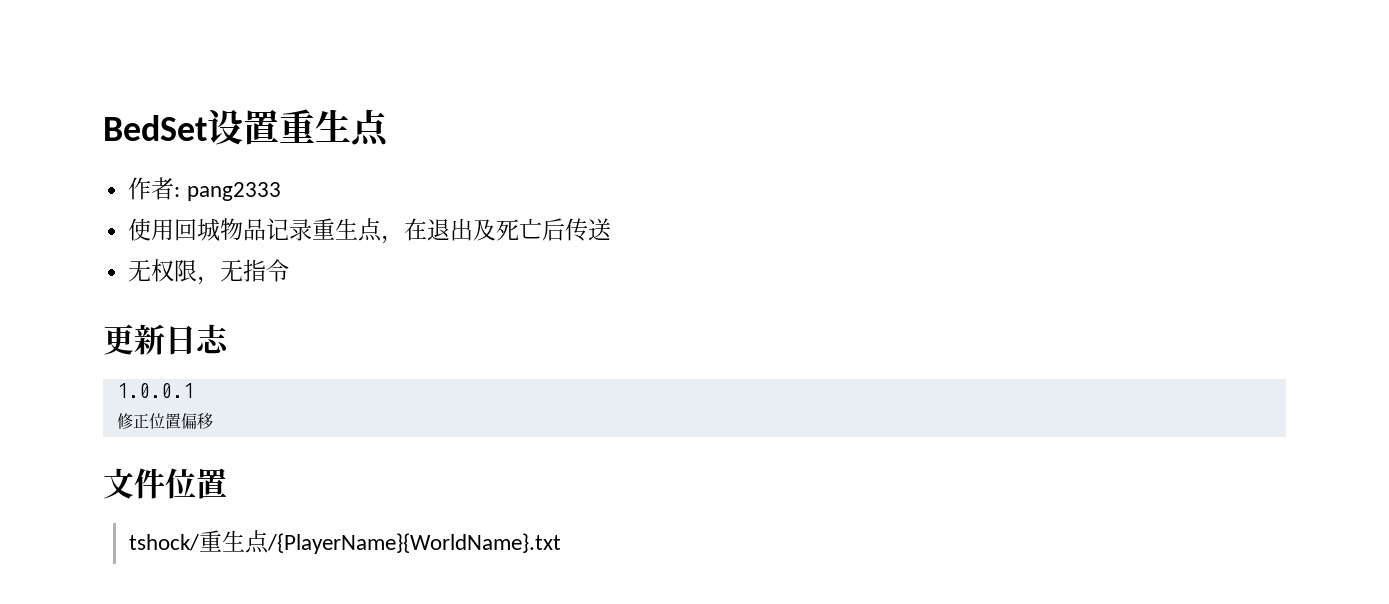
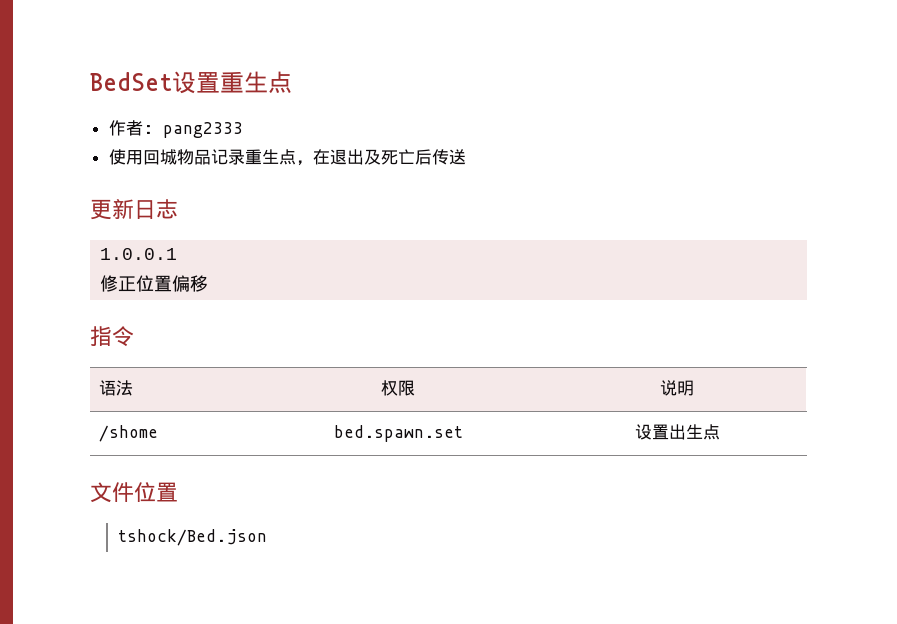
[128,259,290,285] // 无权限，无指令 -> (466, 157) none
(213, 421) none -> [90,326,134,347] [99,380,134,396] [381,380,415,396] [660,380,694,396] [99,425,159,442] [333,425,463,442] [634,424,720,440] // 指令 // 语法 | 权限 | 说明 // /shome | bed.spawn.set | 设置出生点
[129,530,562,554] tshock/重生点/{PlayerName}{WorldName}.txt -> [117,529,267,546] tshock/Bed.json

